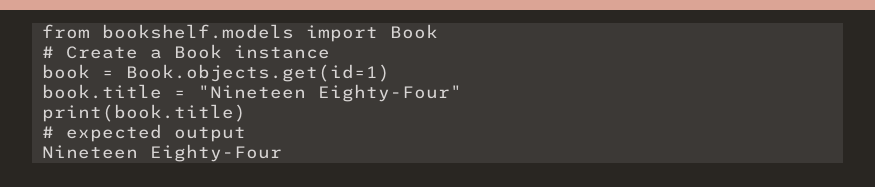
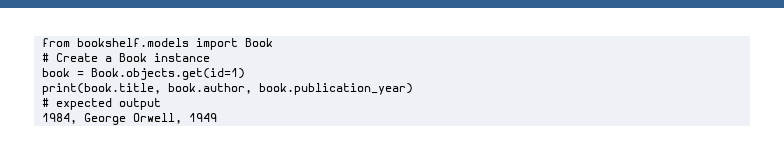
[41,84,462,102] [41,104,246,122] book.title = "Nineteen Eighty-Four" // print(book.title) -> [41,83,413,95] print(book.title, book.author, book.publication_year)
[41,144,282,162] Nineteen Eighty-Four -> [41,113,217,125] 1984, George Orwell, 1949

